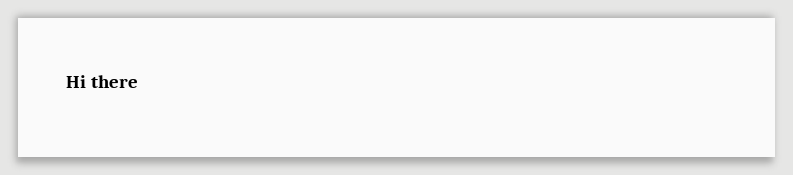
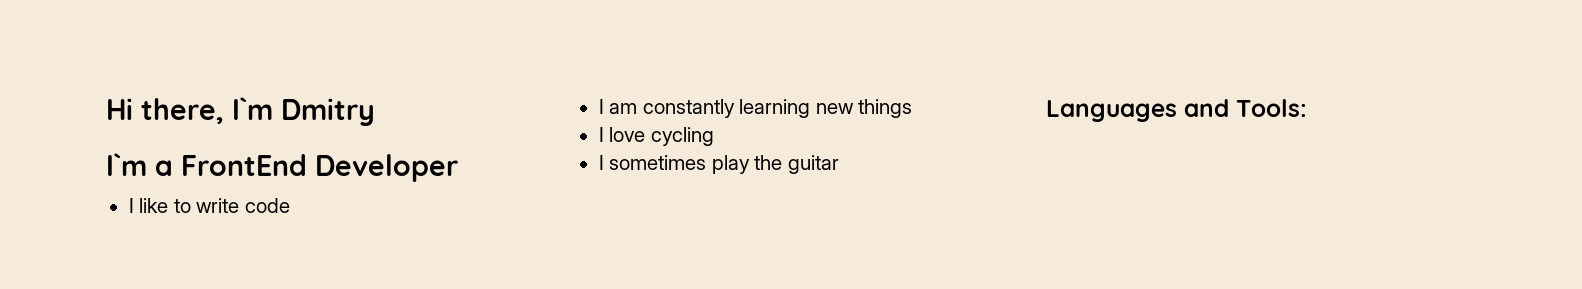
[91,75,139,88] there -> [141,97,375,126] [106,153,458,182] [128,198,290,213] [598,99,913,118] [598,127,714,146] [598,155,839,174] [1046,99,1307,122] there, I`m Dmitry // I`m a FrontEnd Developer // I like to write code // I am constantly learning new things // I love cycling // I sometimes play the guitar // Languages and Tools:

